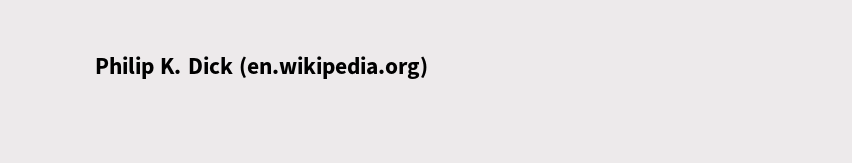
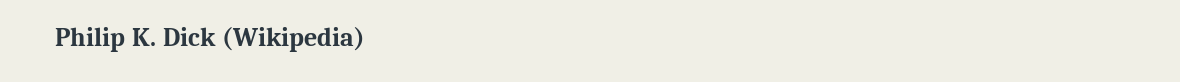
[239,56,429,79] (en.wikipedia.org) -> [222,27,366,52] (Wikipedia)

